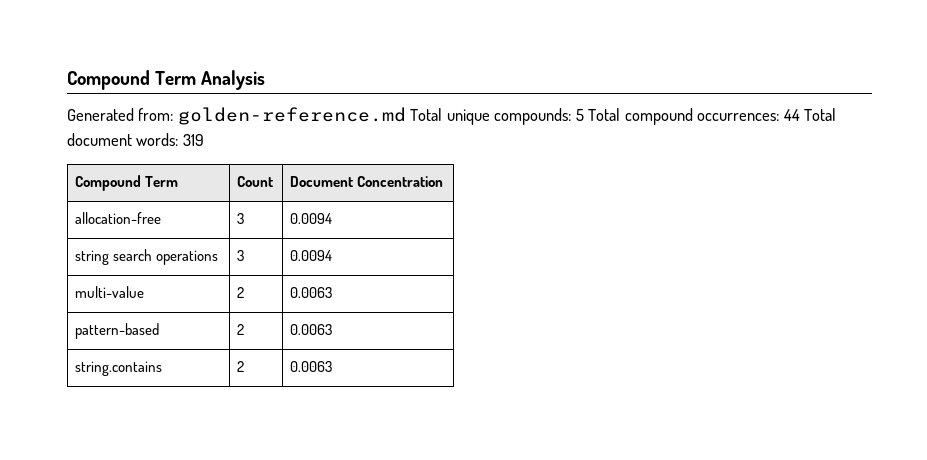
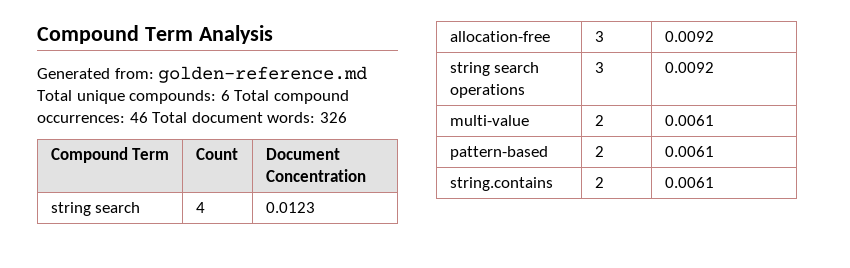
[575,109,584,121] 5 -> [220,90,230,101] 6
[783,109,800,121] 44 -> [129,112,148,123] 46
[182,134,204,146] 319 -> [319,112,347,123] 326
(444, 181) none -> [50,202,141,216] [195,202,205,213] [265,202,315,213] // string search | 4 | 0.0123
[289,213,332,224] 0.0094 -> [664,31,714,42] 0.0092
[289,250,332,261] 0.0094 -> [664,62,714,73] 0.0092
[289,287,332,298] 0.0063 -> [664,115,714,126] 0.0061
[289,324,332,335] 0.0063 -> [664,146,714,157] 0.0061
[289,361,332,372] 0.0063 -> [664,177,714,188] 0.0061

